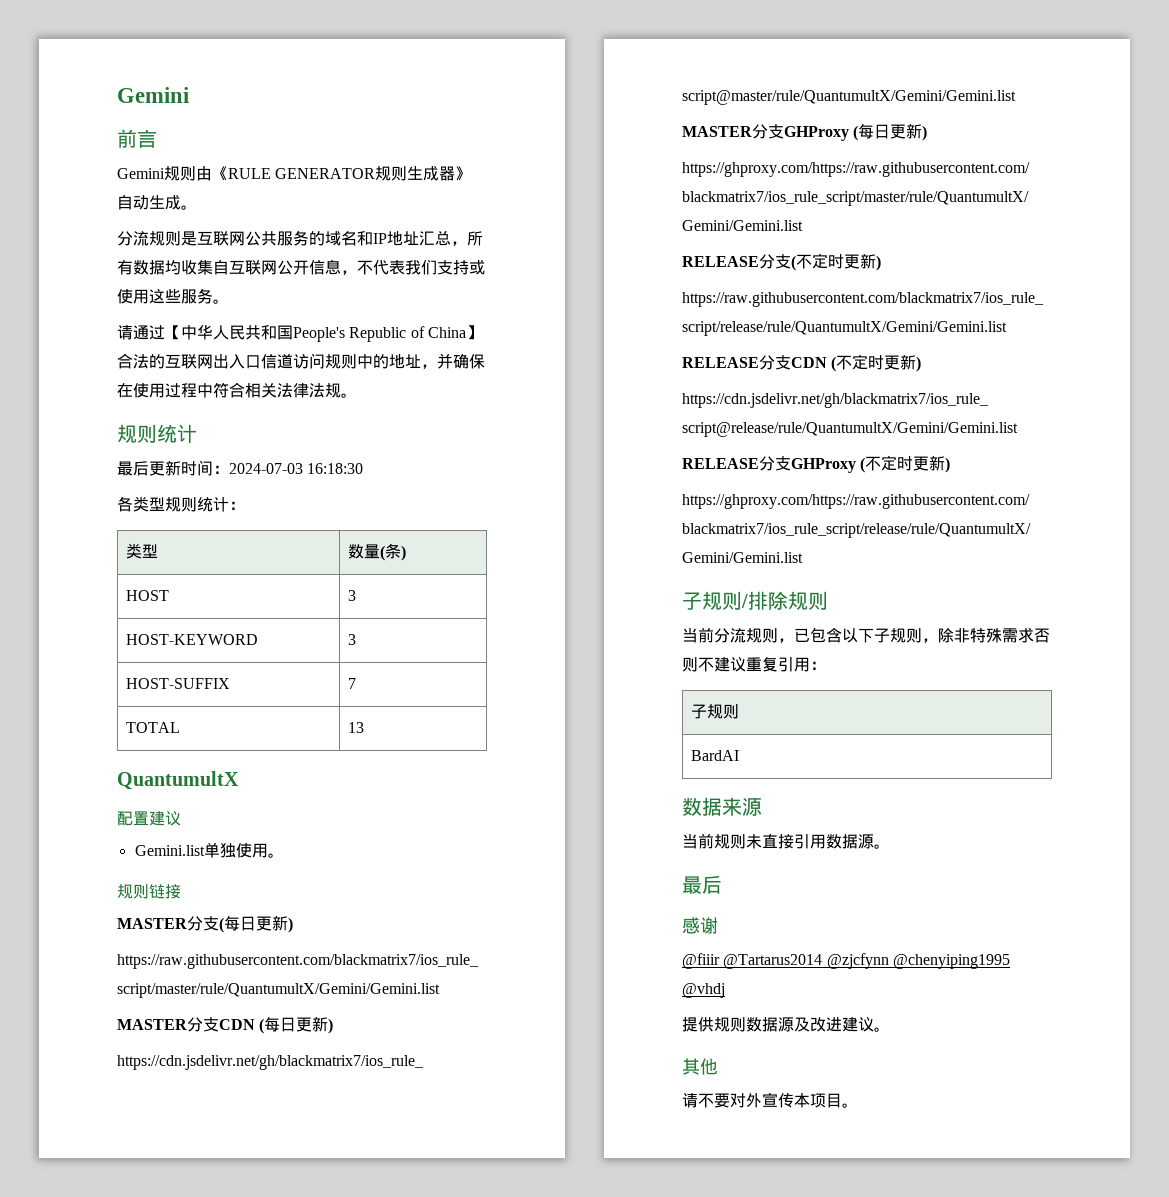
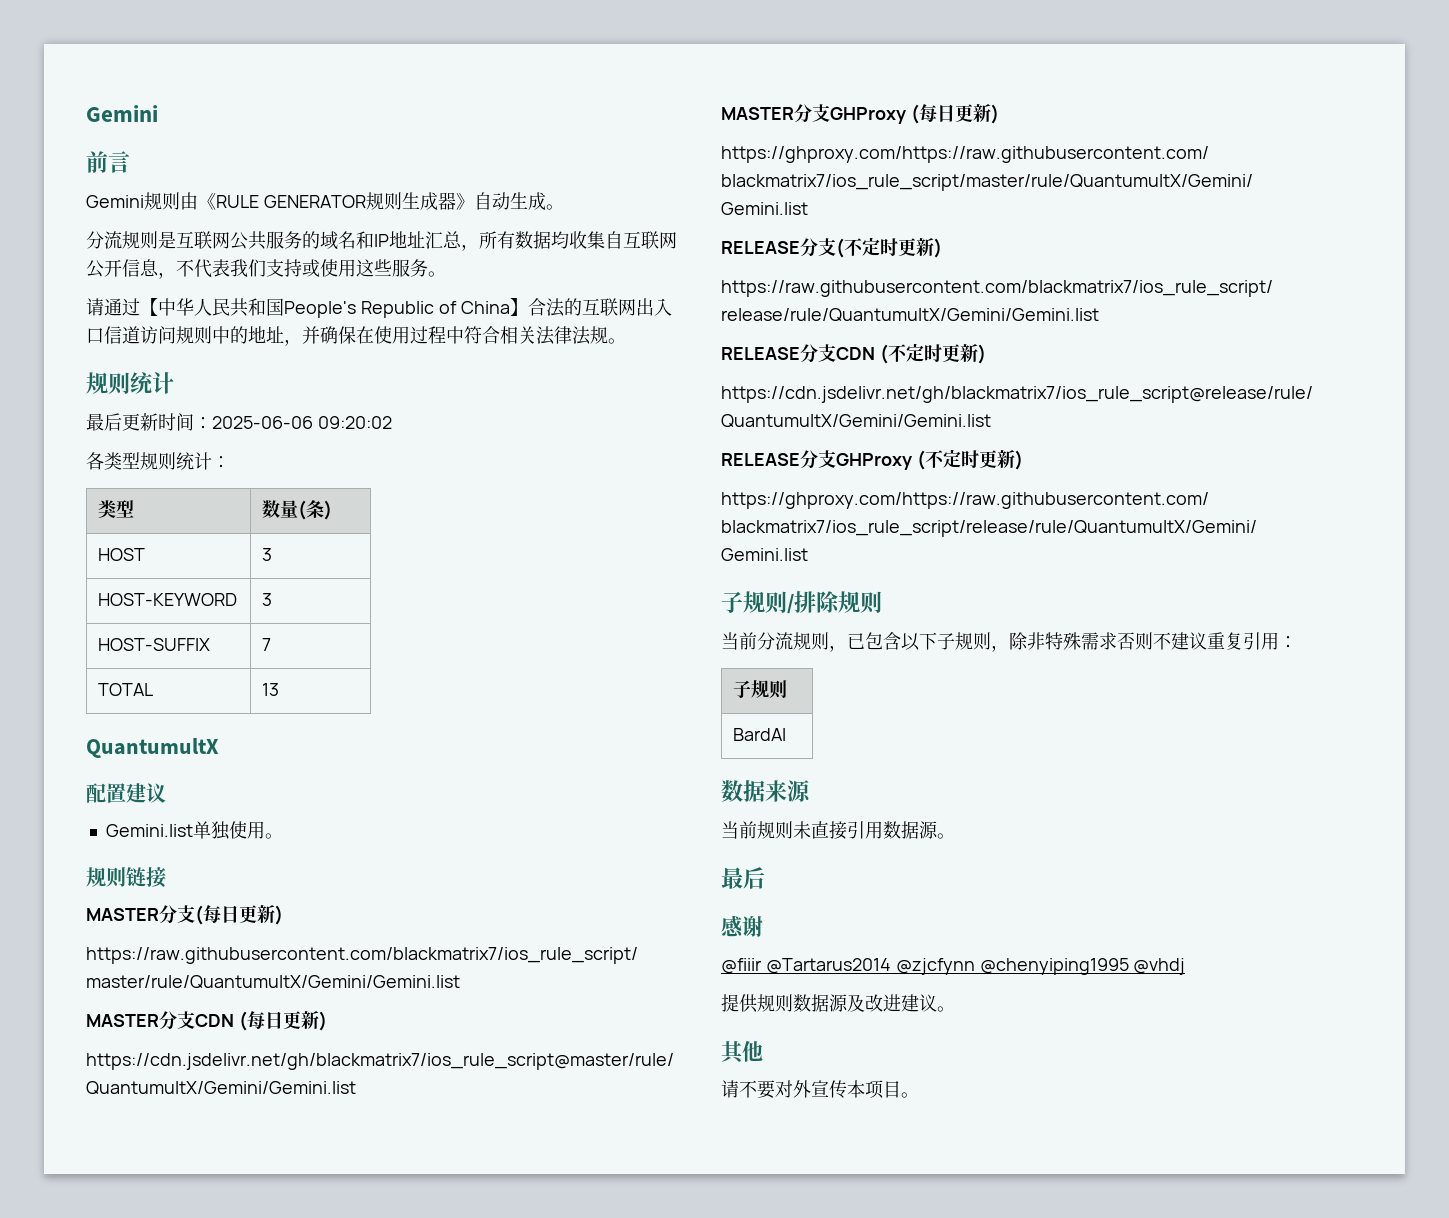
[229,463,364,474] 2024-07-03 16:18:30 -> [212,416,392,429] 2025-06-06 09:20:02

